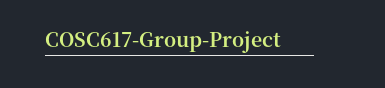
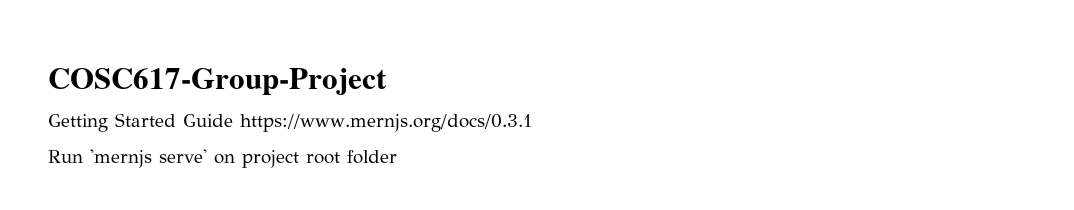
(281, 42) none -> [48,113,532,132] [48,149,397,168] // Getting Started Guide https://www.mernjs.org/docs/0.3.1 // Run 'mernjs serve' on project root folder

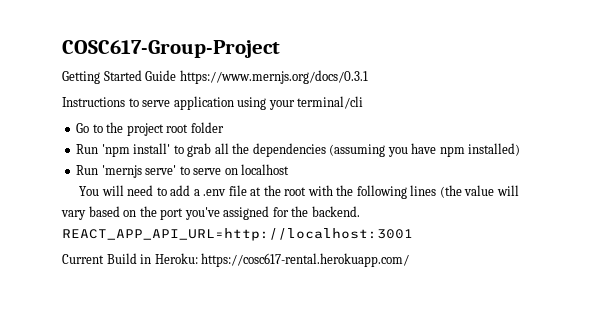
[48,149,397,168] Run 'mernjs serve' on project root folder -> [62,96,364,110] [76,122,224,136] [76,143,521,157] [76,164,290,178] [79,185,519,199] [61,206,360,220] [62,228,413,241] [62,253,410,267] Instructions to serve application using your terminal/cli // Go to the project root folder // Run 'npm install' to grab all the dependencies (assuming you have npm installed) // Run 'mernjs serve' to serve on localhost // You will need to add a .env file at the root with the following lines (the value will vary based on the port you've assigned for the backend. REACT_APP_API_URL=http://localhost:3001 // Current Build in Heroku: https://cosc617-rental.herokuapp.com/

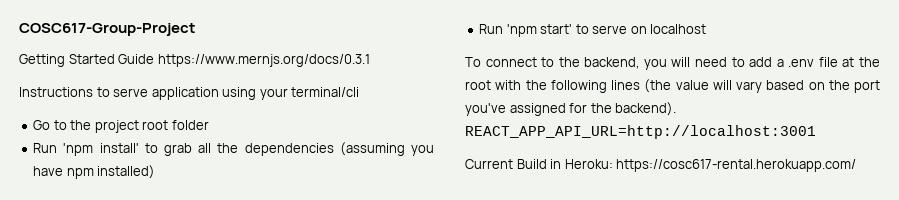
[101,165,177,178] 'mernjs serve' -> [506,24,573,37] 'npm start'
[79,186,100,196] You -> [465,57,667,70] To connect to the backend, you
[311,206,360,217] backend. -> [615,102,677,116] backend).

